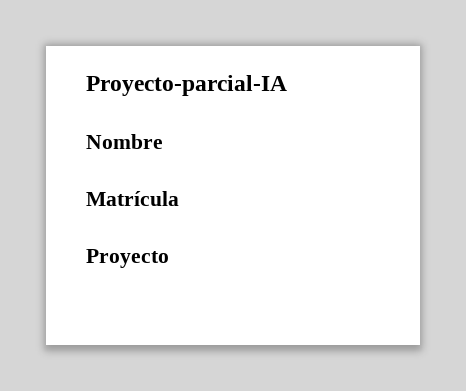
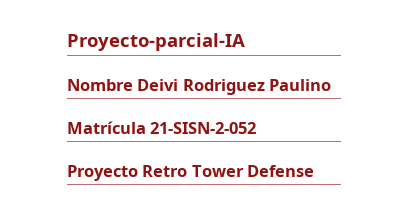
(163, 141) none -> [137,79,332,95] Deivi Rodriguez Paulino
(179, 198) none -> [150,122,257,134] 21-SISN-2-052
(169, 258) none -> [142,165,315,177] Retro Tower Defense

